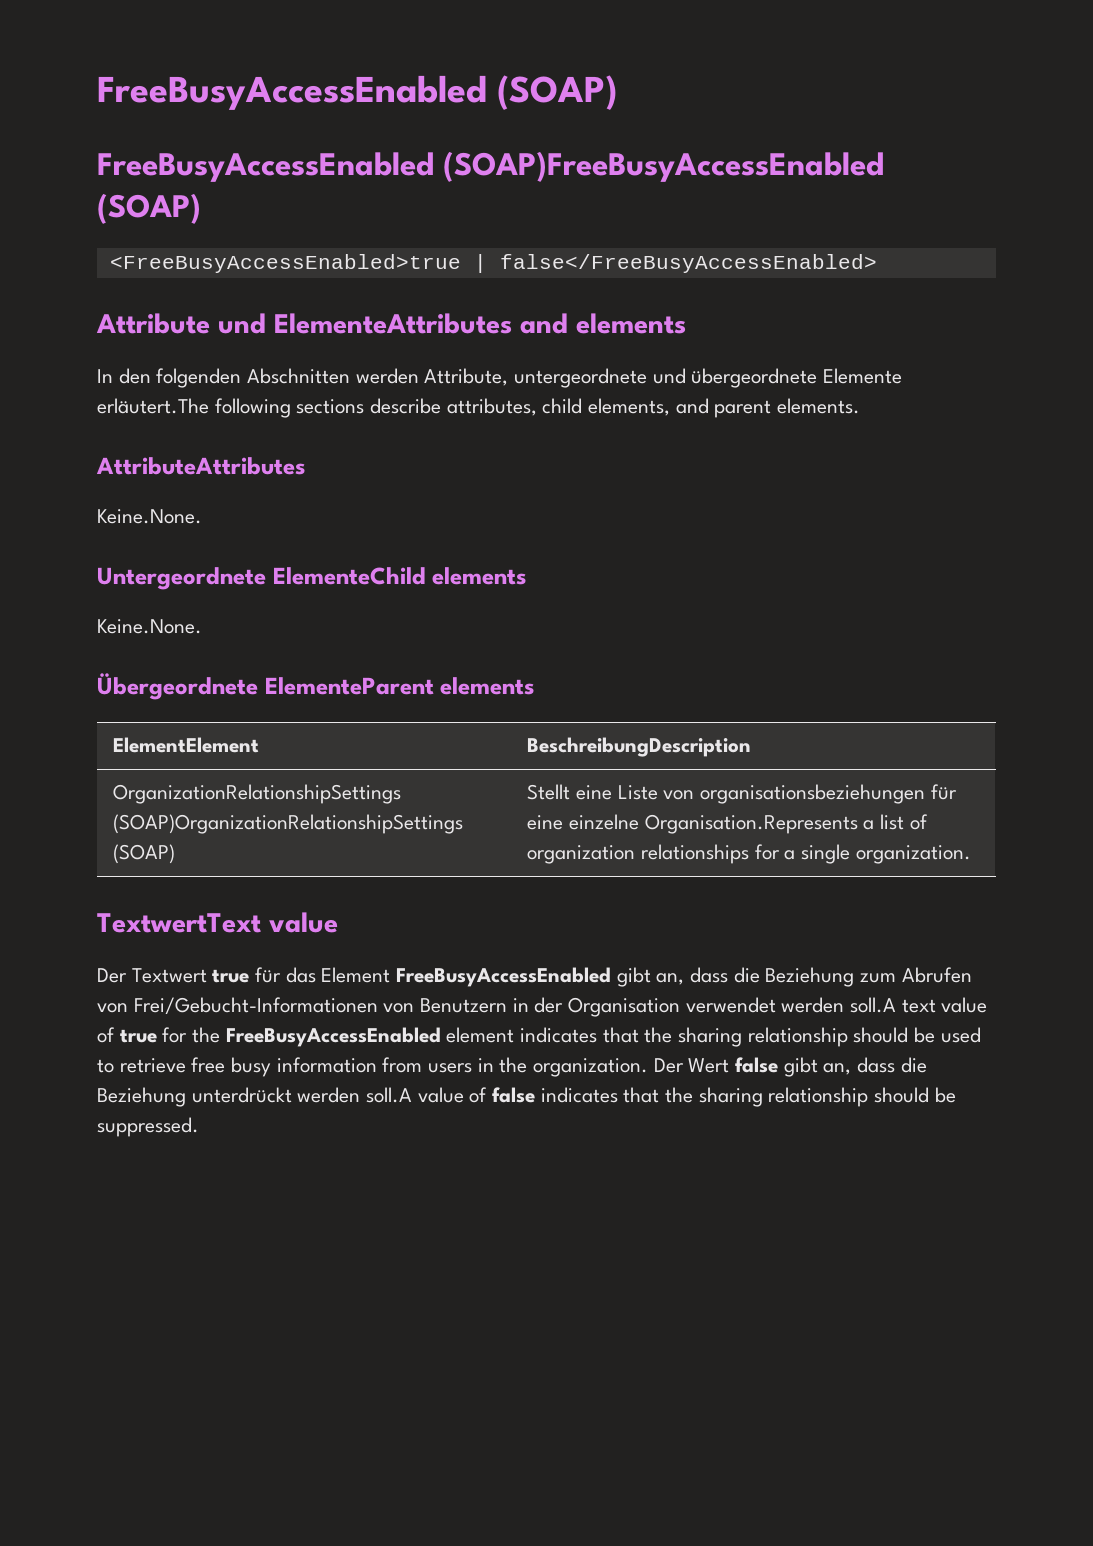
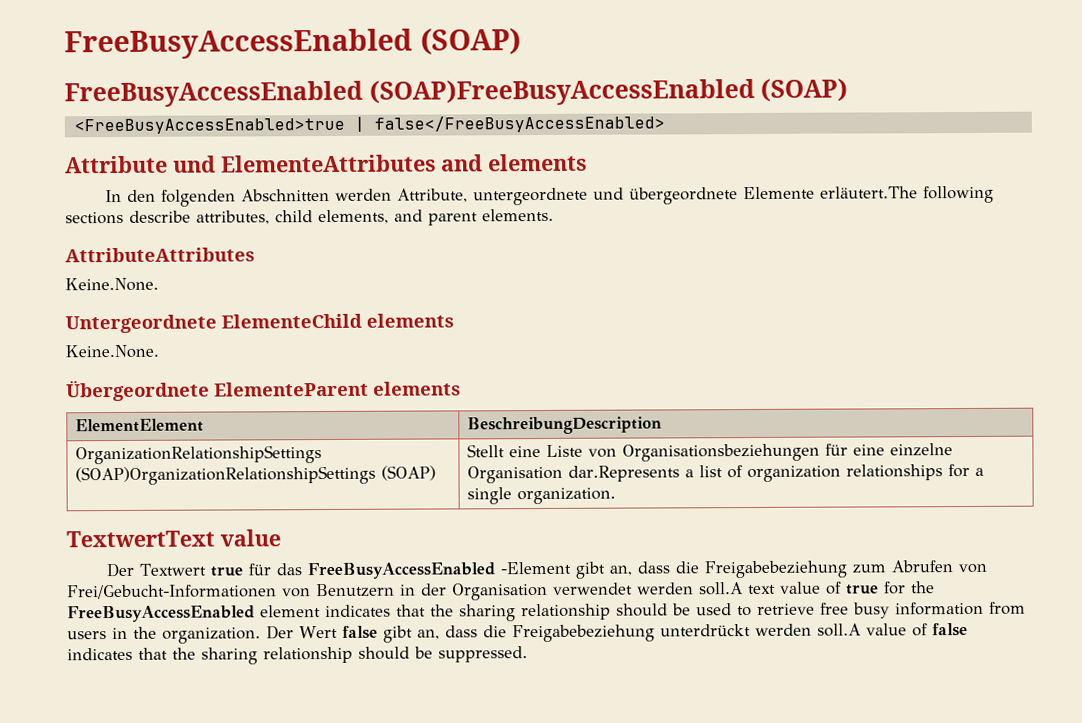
[699,784,925,804] organisationsbeziehungen -> [622,443,821,462] Organisationsbeziehungen
[644,814,858,834] Organisation.Represents -> [467,465,681,484] Organisation dar.Represents
[321,967,855,987] Element FreeBusyAccessEnabled gibt an, dass die Beziehung -> [306,560,848,580] FreeBusyAccessEnabled -Element gibt an, dass die Freigabebeziehung
[97,1087,186,1107] Beziehung -> [511,624,655,643] Freigabebeziehung

